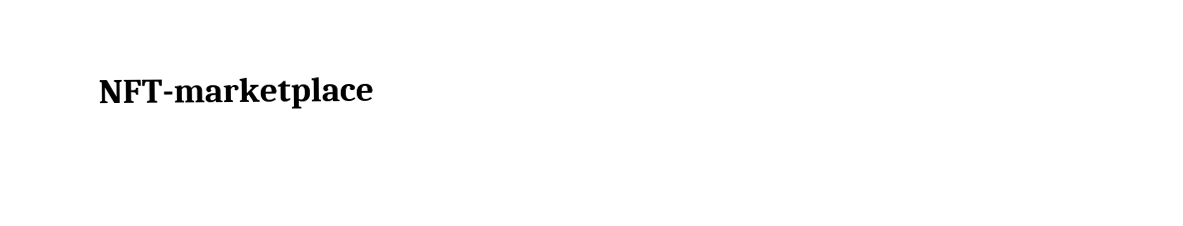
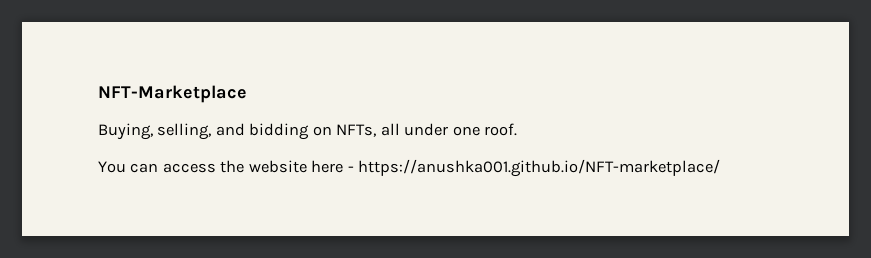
[98,75,374,111] NFT-marketplace -> [98,85,247,103] [98,123,518,140] [98,159,721,177] NFT-Marketplace // Buying, selling, and bidding on NFTs, all under one roof. // You can access the website here - https://anushka001.github.io/NFT-marketplace/

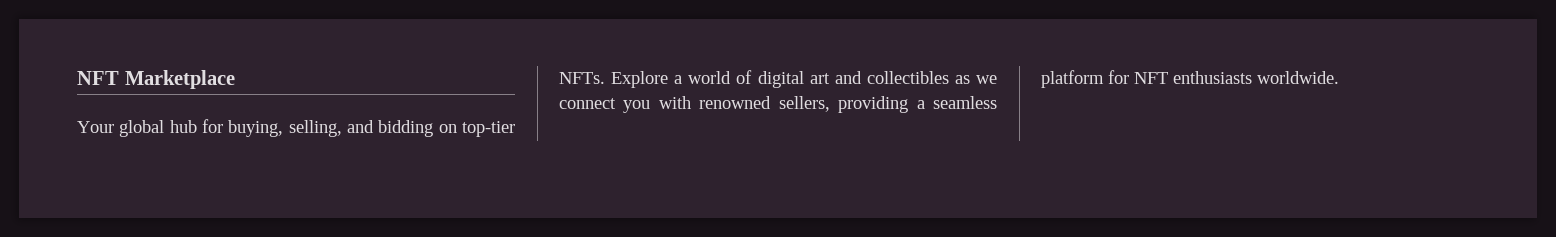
[98,85,247,103] [98,123,518,140] [98,159,721,177] NFT-Marketplace // Buying, selling, and bidding on NFTs, all under one roof. // You can access the website here - https://anushka001.github.io/NFT-marketplace/ -> [77,70,235,89] [77,119,515,137] [559,70,997,88] [559,96,997,113] [1041,70,1339,88] NFT Marketplace // Your global hub for buying, selling, and bidding on top-tier NFTs. Explore a world of digital art and collectibles as we connect you with renowned sellers, providing a seamless platform for NFT enthusiasts worldwide.

